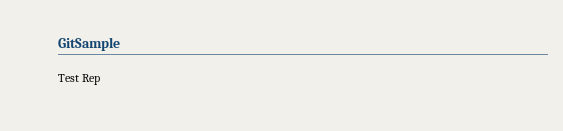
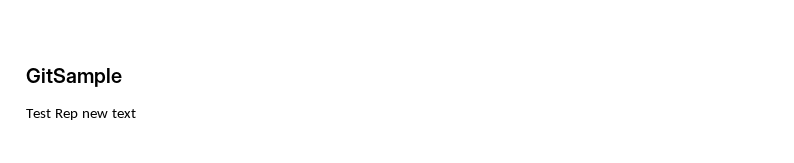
(101, 79) none -> [81,109,136,118] new text

